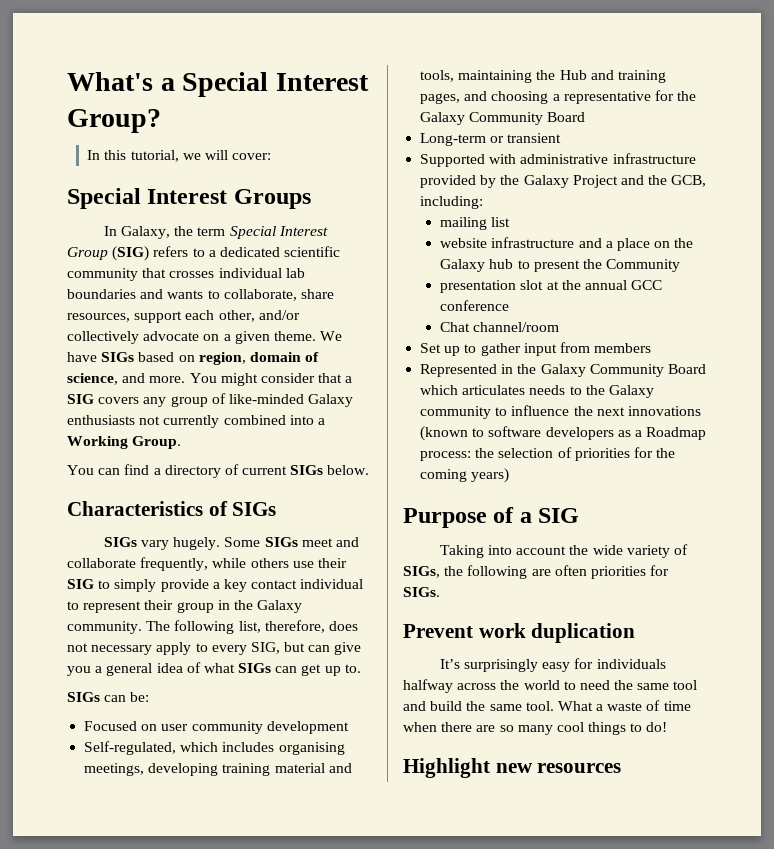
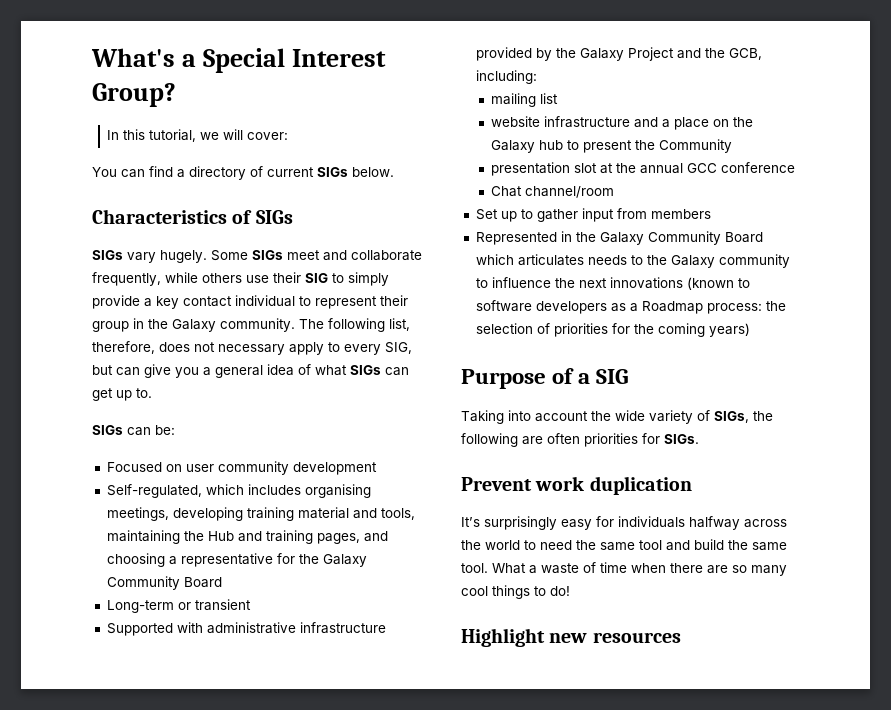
[67,188,311,209] [103,226,328,239] [67,246,341,261] [67,268,305,281] [67,289,334,301] [67,310,300,323] [67,331,343,344] [67,352,320,365] [67,373,353,386] [67,393,354,407] [67,415,325,428] [67,436,182,449] // Special Interest Groups // In Galaxy, the term Special Interest Group (SIG) refers to a dedicated scientific community that crosses individual lab boundaries and wants to collaborate, share resources, support each other, and/or collectively advocate on a given theme. We have SIGs based on region, domain of science, and more. You might consider that a SIG covers any group of like-minded Galaxy enthusiasts not currently combined into a Working Group. -> (289, 136) none

